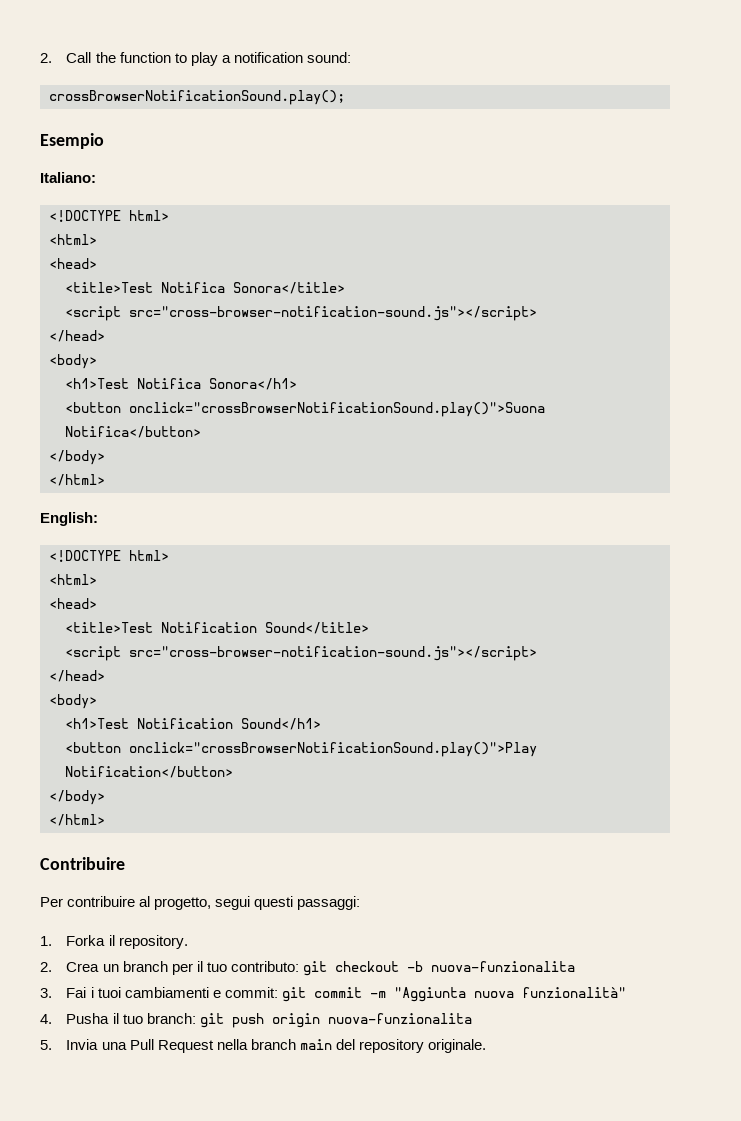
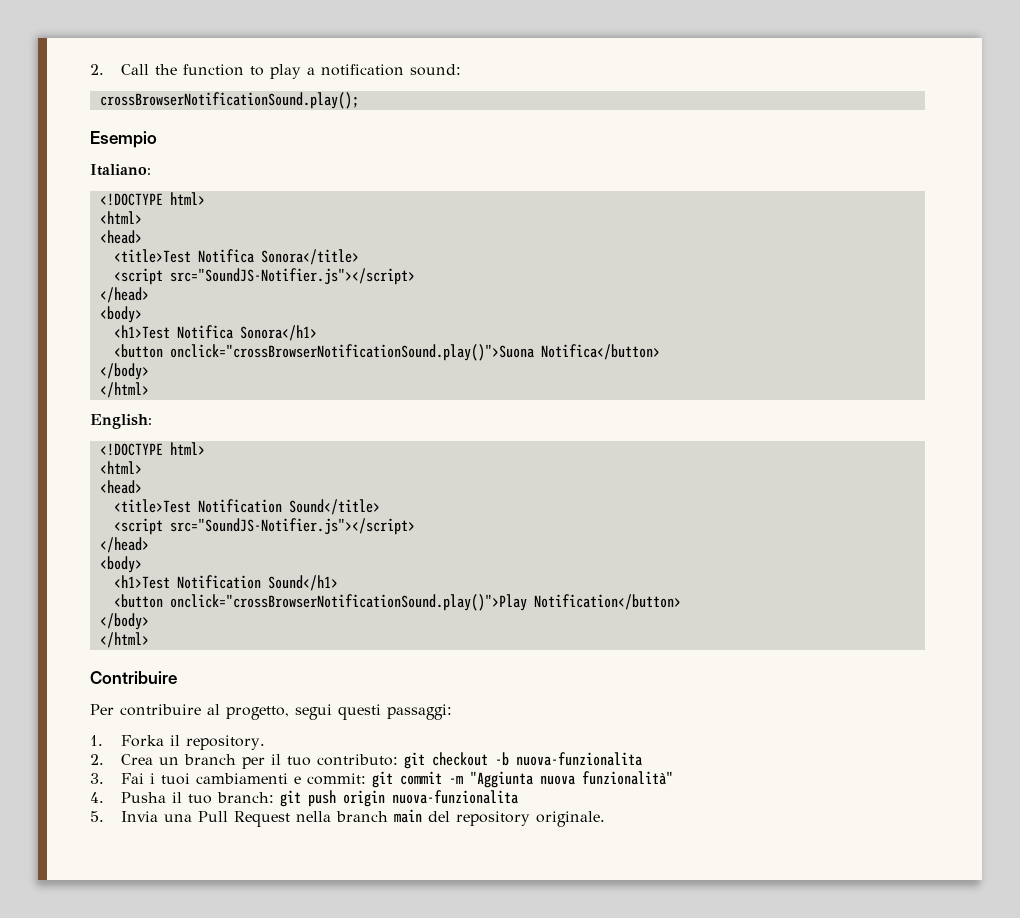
[129,306,537,321] src="cross-browser-notification-sound.js"></script> -> [169,268,415,285] src="SoundJS-Notifier.js"></script>
[129,646,537,661] src="cross-browser-notification-sound.js"></script> -> [169,518,415,535] src="SoundJS-Notifier.js"></script>

